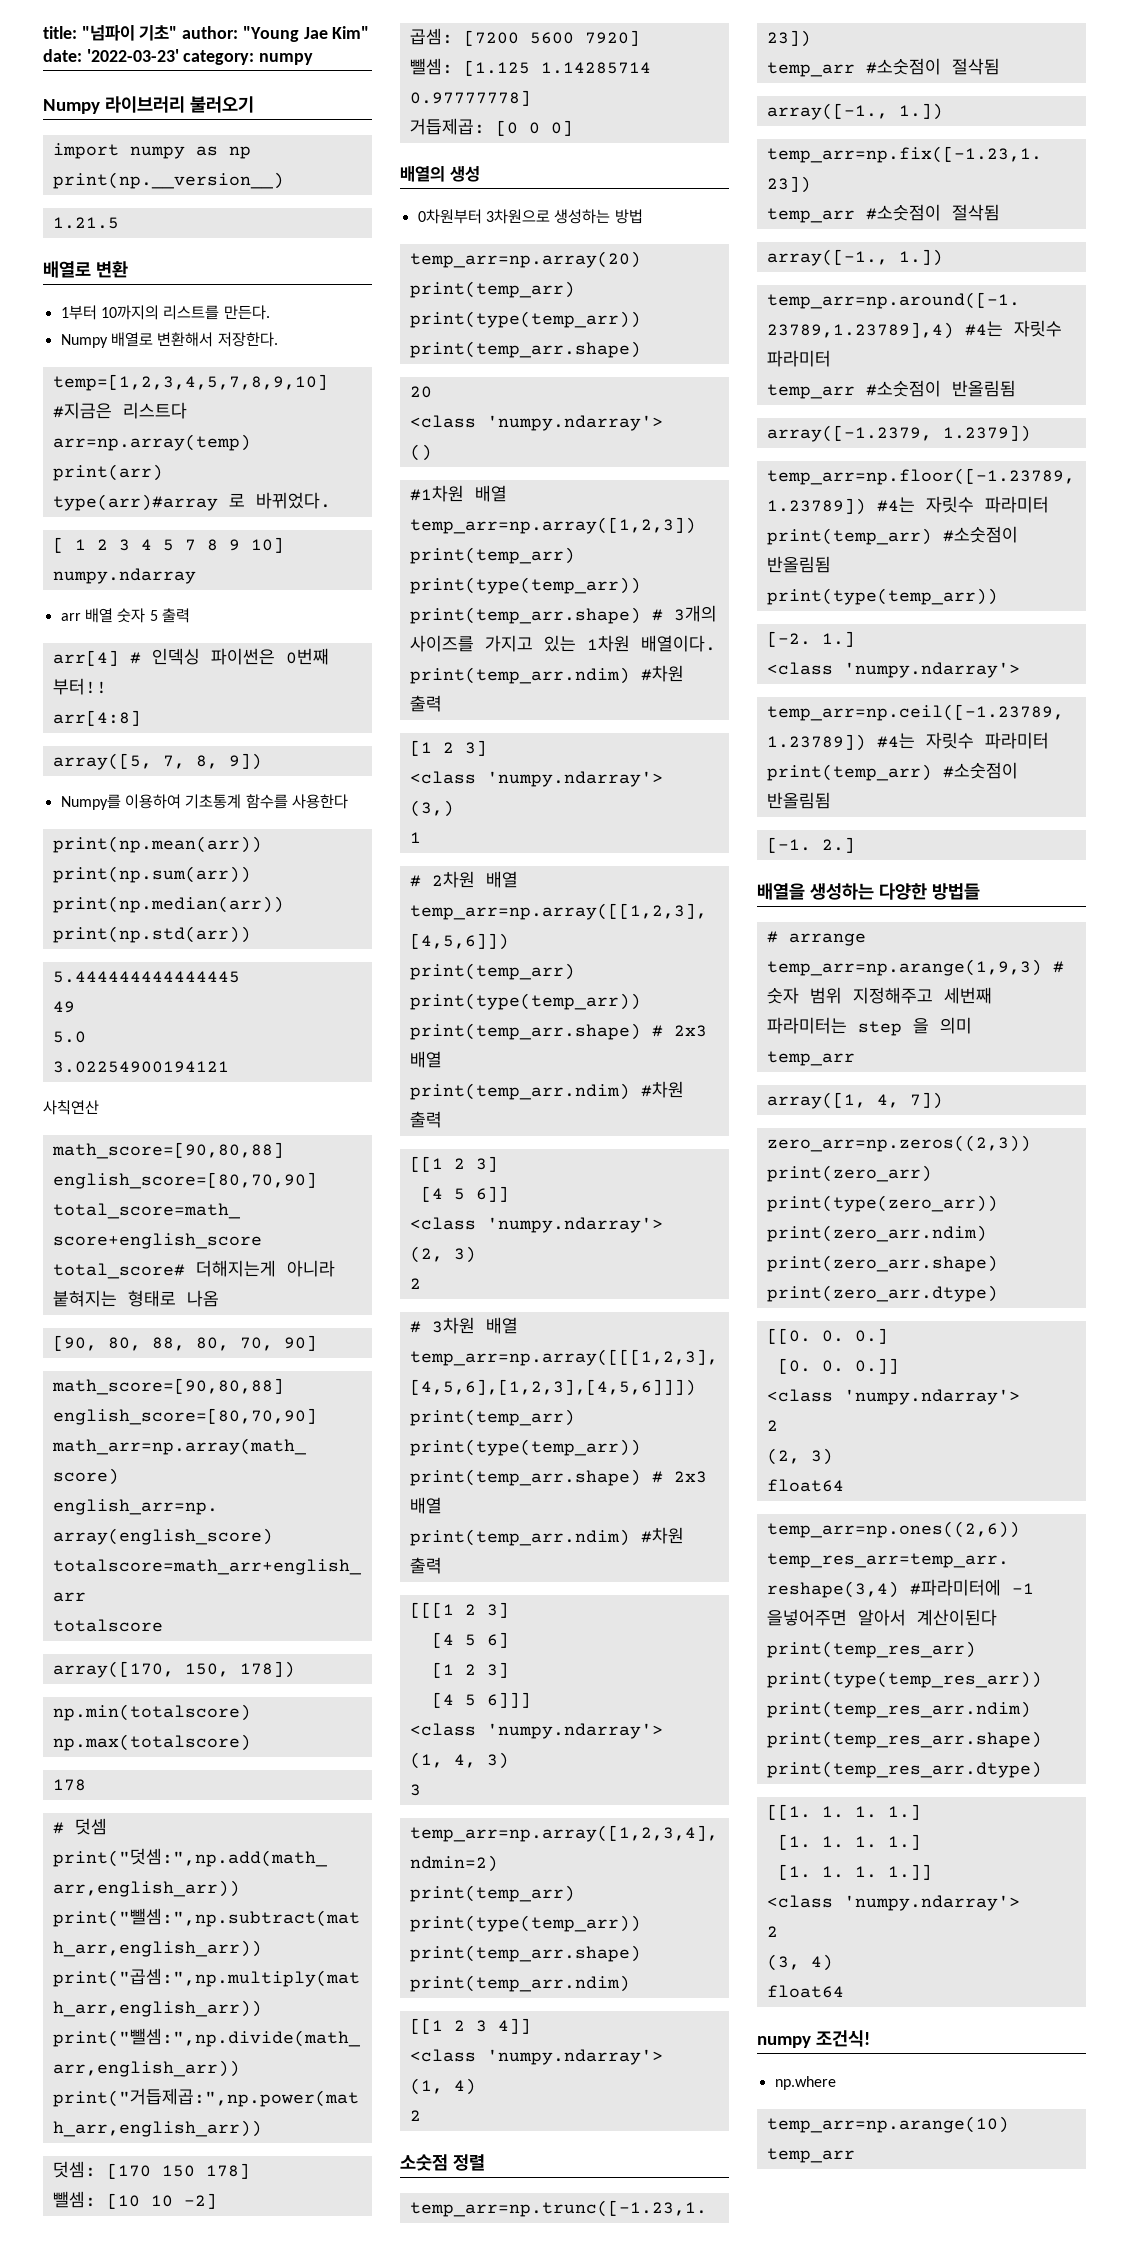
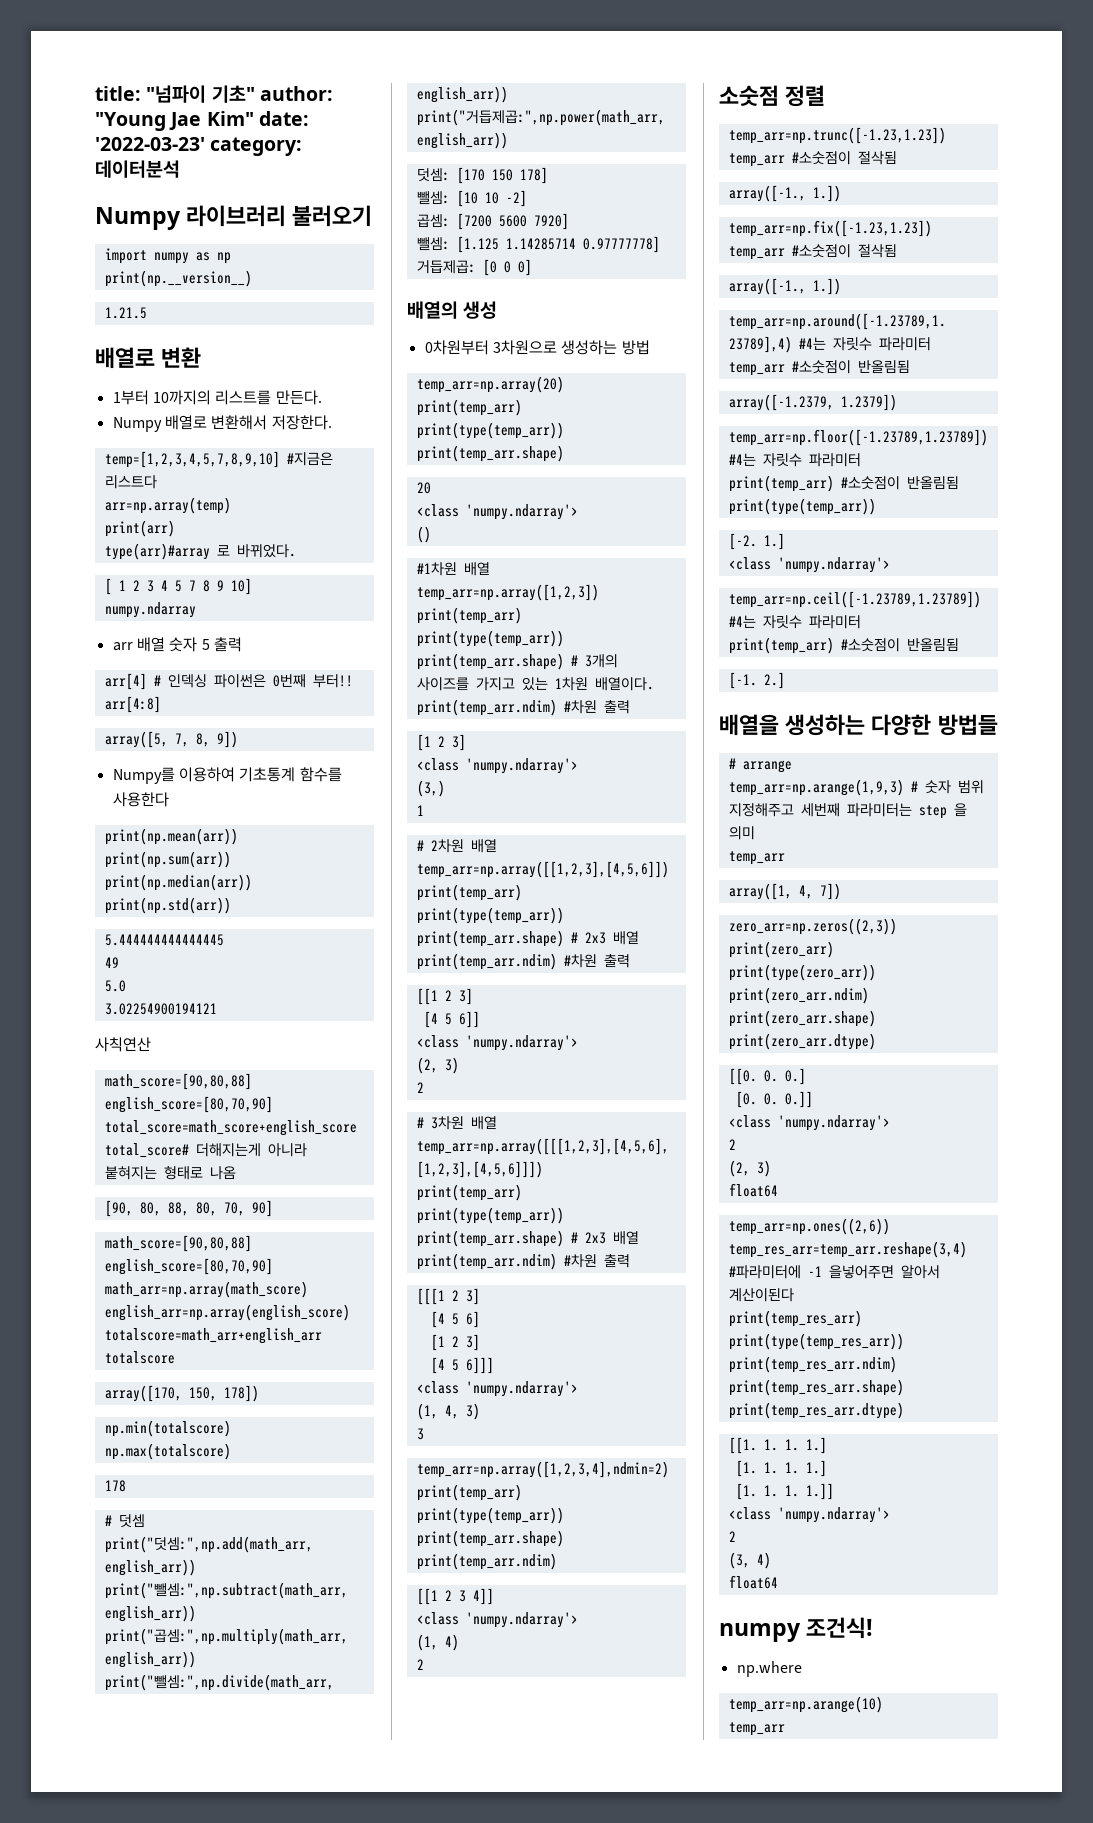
[259,53,314,65] numpy -> [95,160,180,178] 데이터분석

